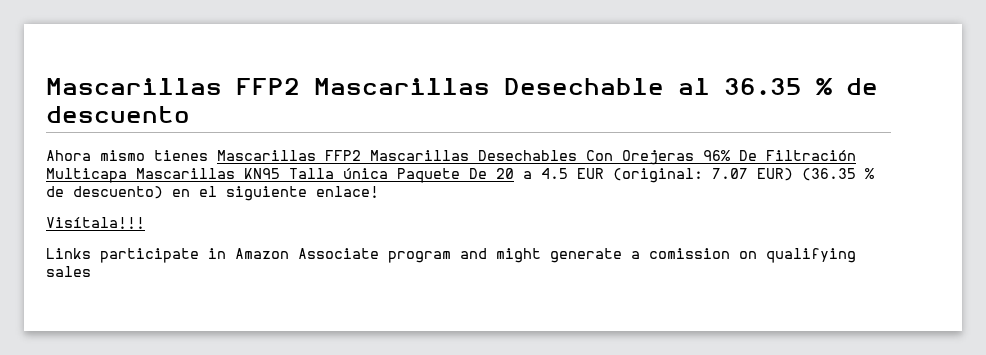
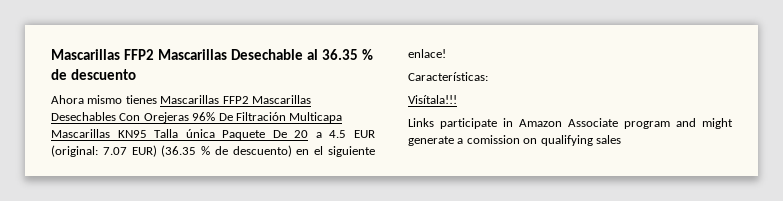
(379, 192) none -> [408,72,488,81] // Características:

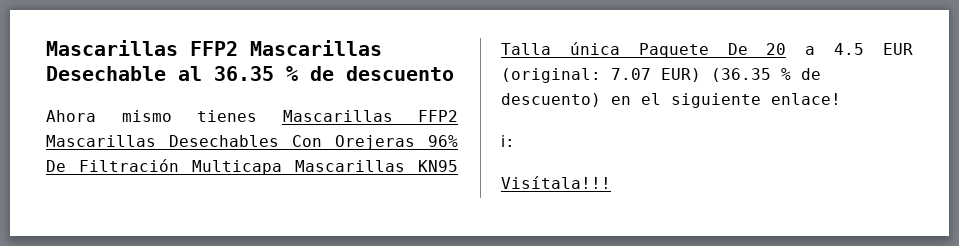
[408,72,488,81] Características: -> [501,135,515,147] ℹ:
[408,118,733,129] [408,135,621,146] // Links participate in Amazon Associate program and might generate a comission on qualifying sales -> (611, 182) none

